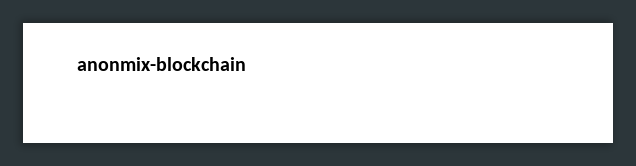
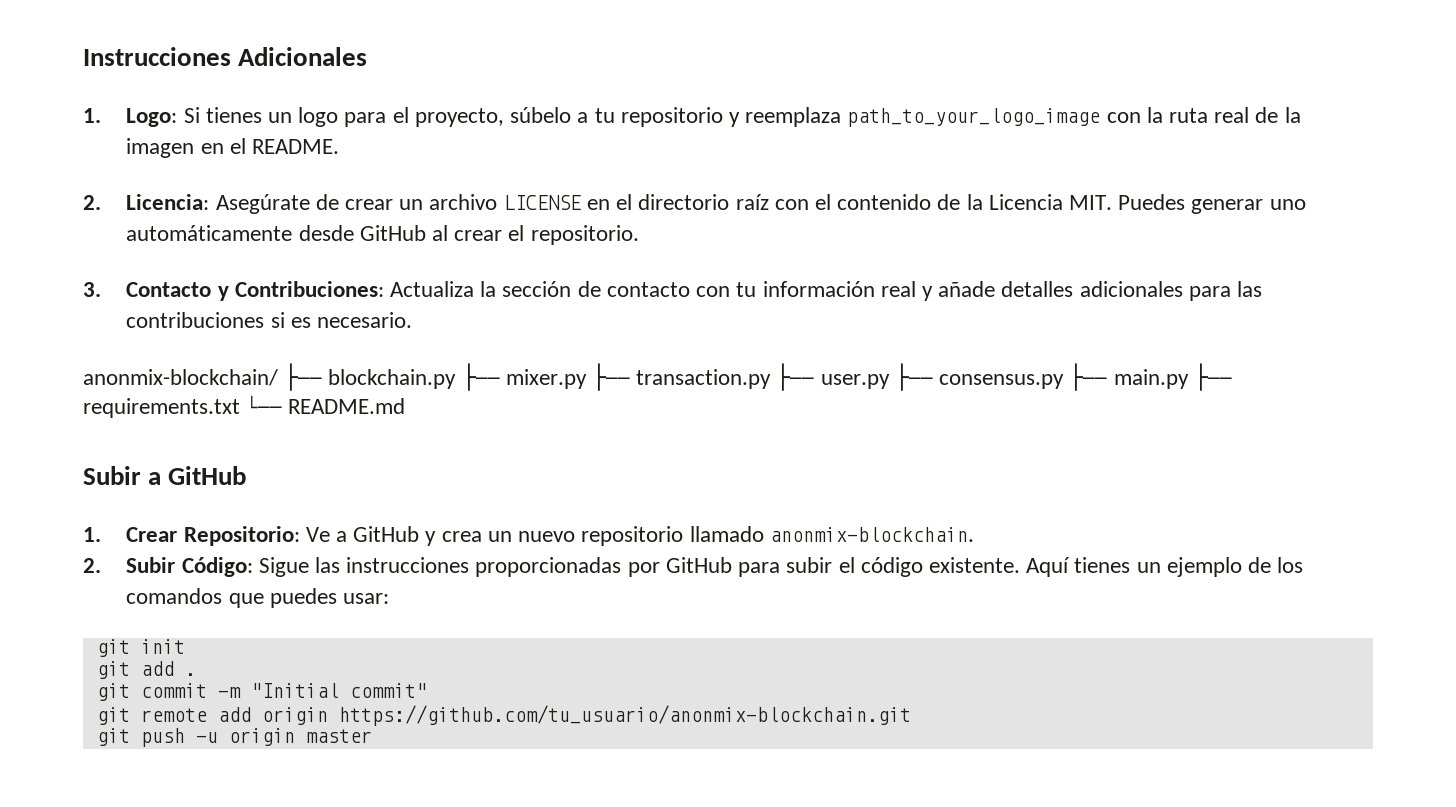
[77,57,246,71] anonmix-blockchain -> [83,47,368,66] [83,107,1301,127] [126,138,340,158] [83,194,1306,214] [126,225,639,245] [83,281,1262,301] [126,312,413,328] [83,363,1232,391] [83,395,406,418] [83,466,247,485] [83,526,974,546] [83,557,1304,577] [126,588,390,608] [96,639,185,657] [96,661,196,679] [96,683,427,701] [96,705,911,726] [96,728,372,747] Instrucciones Adicionales // 1. Logo: Si tienes un logo para el proyecto, súbelo a tu repositorio y reemplaza path_to_your_logo_image con la ruta real de la imagen en el README. // 2. Licencia: Asegúrate de crear un archivo LICENSE en el directorio raíz con el contenido de la Licencia MIT. Puedes generar uno automáticamente desde GitHub al crear el repositorio. // 3. Contacto y Contribuciones: Actualiza la sección de contacto con tu información real y añade detalles adicionales para las contribuciones si es necesario. // anonmix-blockchain/ ├── blockchain.py ├── mixer.py ├── transaction.py ├── user.py ├── consensus.py ├── main.py ├── requirements.txt └── README.md // Subir a GitHub // 1. Crear Repositorio: Ve a GitHub y crea un nuevo repositorio llamado anonmix-blockchain. // 2. Subir Código: Sigue las instrucciones proporcionadas por GitHub para subir el código existente. Aquí tienes un ejemplo de los comandos que puedes usar: // git init // git add . // git commit -m "Initial commit" // git remote add origin https://github.com/tu_usuario/anonmix-blockchain.git // git push -u origin master

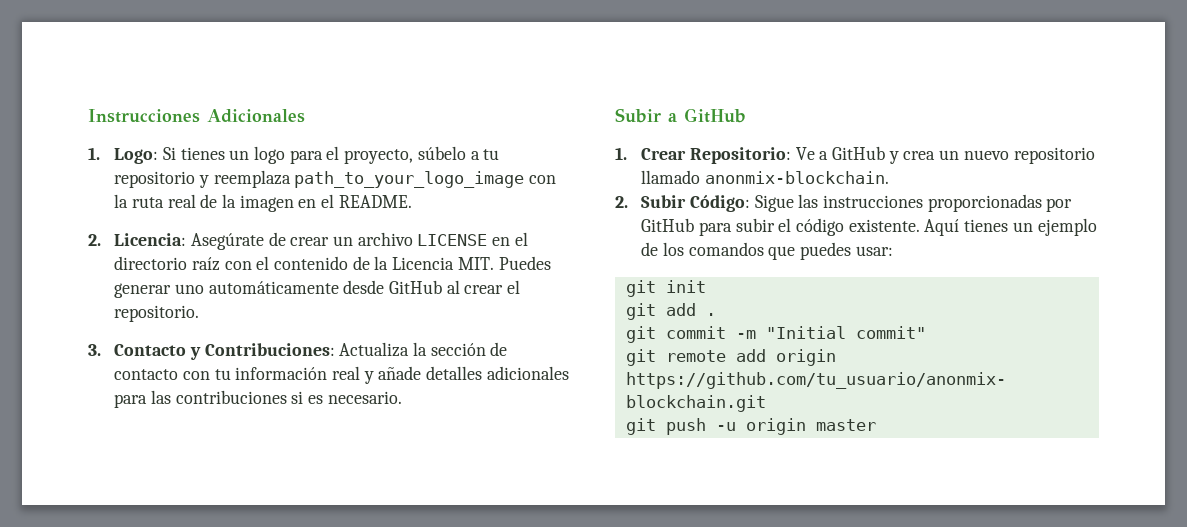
[83,363,1232,391] [83,395,406,418] // anonmix-blockchain/ ├── blockchain.py ├── mixer.py ├── transaction.py ├── user.py ├── consensus.py ├── main.py ├── requirements.txt └── README.md -> (402, 397) none

